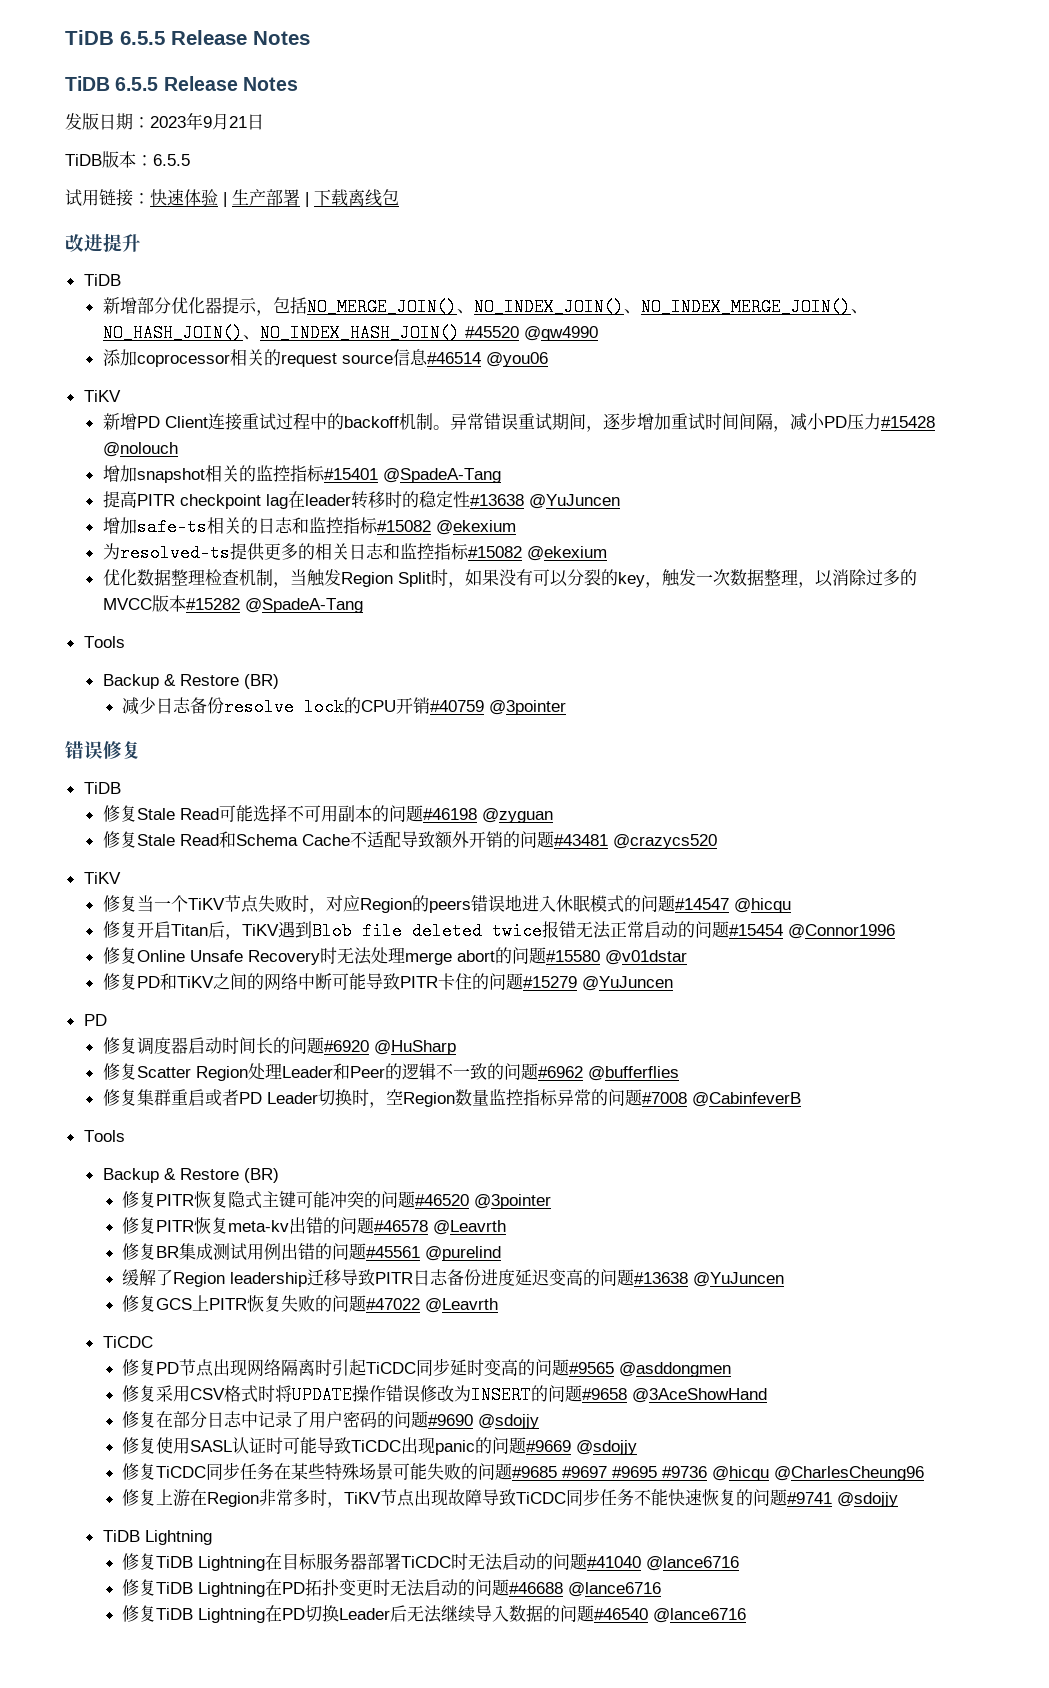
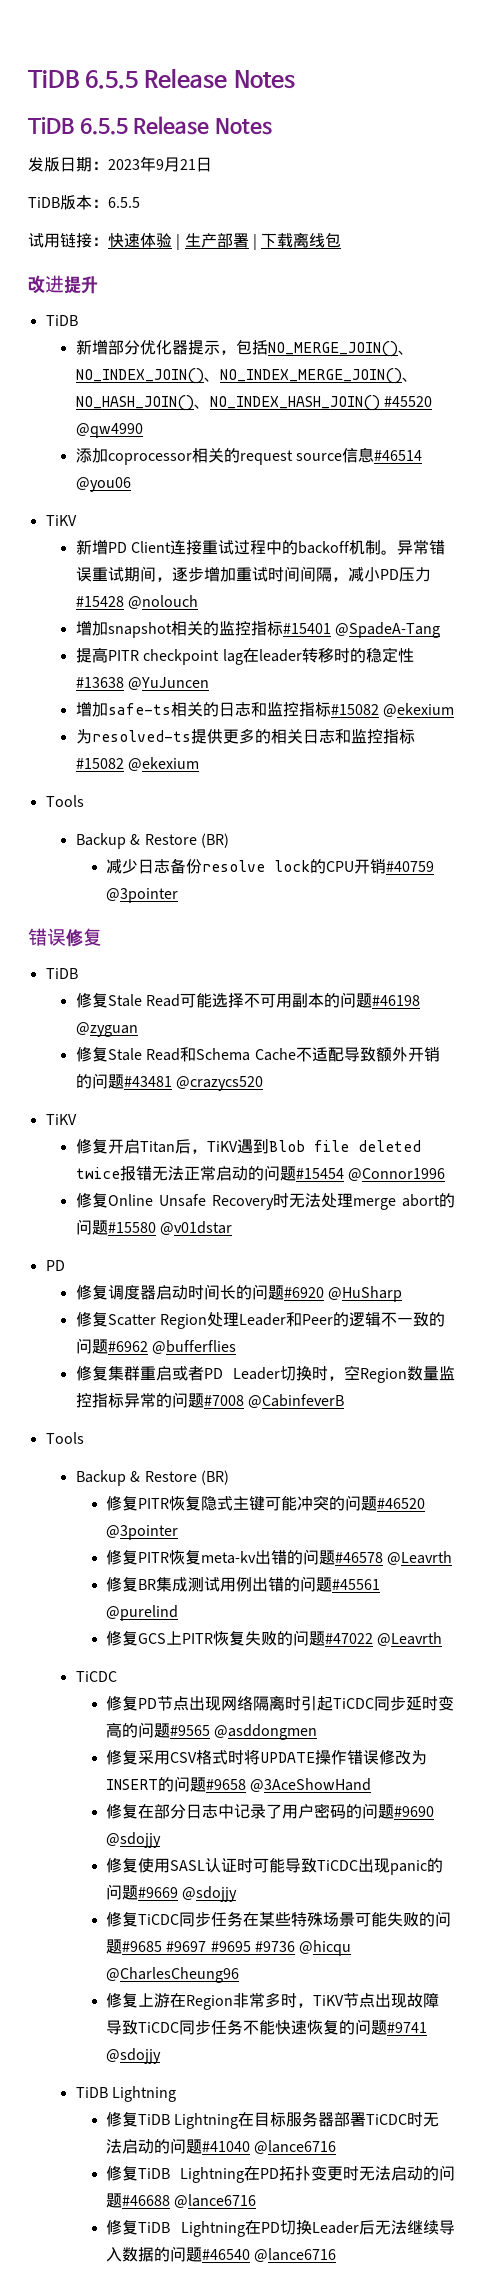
[102,569,917,588] [102,595,363,613] // 优化数据整理检查机制，当触发Region Split时，如果没有可以分裂的key，触发一次数据整理，以消除过多的MVCC版本#15282 @SpadeA-Tang -> (200, 764) none
[102,895,791,914] // 修复当一个TiKV节点失败时，对应Region的peers错误地进入休眠模式的问题#14547 @hicqu -> (77, 1119) none
[102,973,673,991] // 修复PD和TiKV之间的网络中断可能导致PITR卡住的问题#15279 @YuJuncen -> (233, 1228) none
[121,1269,784,1287] // 缓解了Region leadership迁移导致PITR日志备份进度延迟变高的问题#13638 @YuJuncen -> (179, 1613) none

